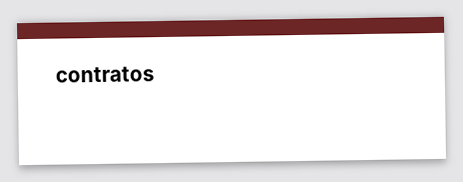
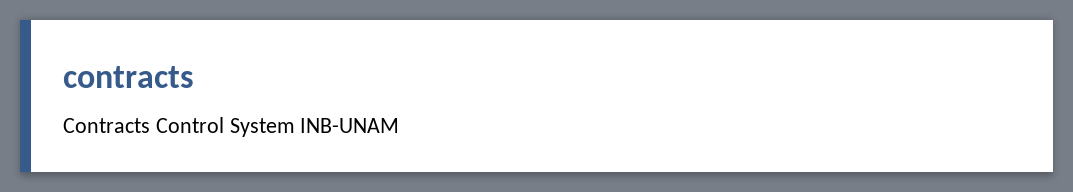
[55,66,154,83] contratos -> [63,66,194,88] [63,117,400,137] contracts // Contracts Control System INB-UNAM

